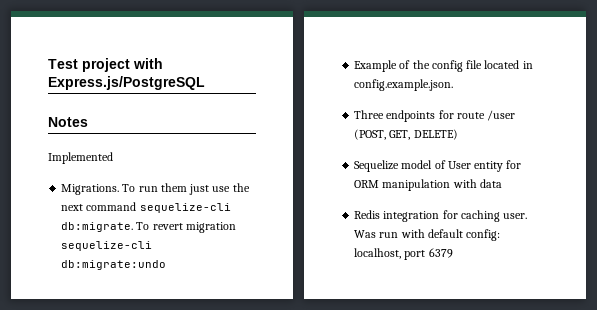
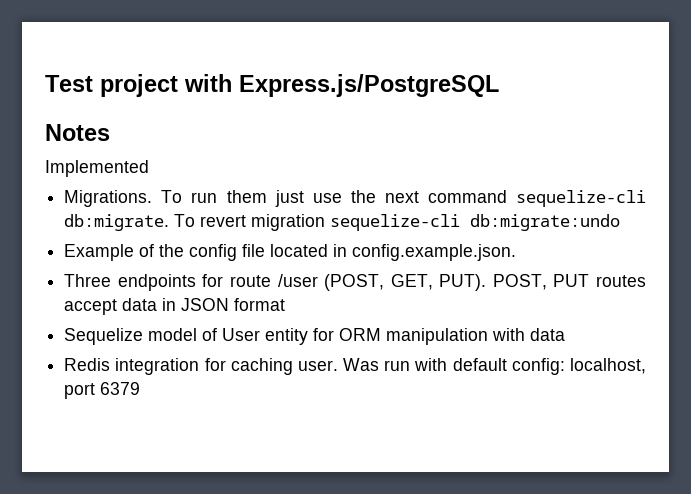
[413,129,458,140] DELETE) -> [439,274,646,291] [64,298,286,315] PUT). POST, PUT routes accept data in JSON format

